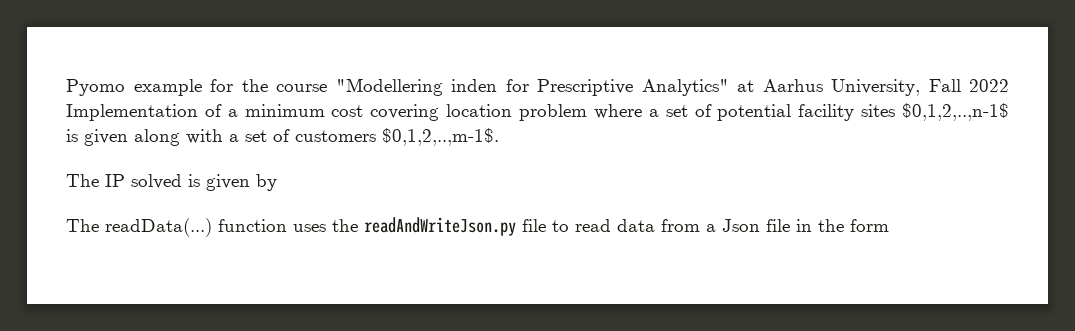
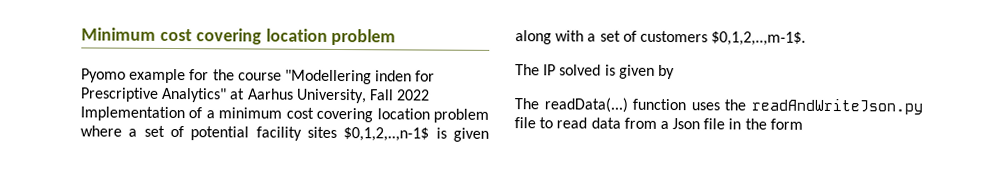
(66, 87) none -> [81,27,397,46] Minimum cost covering location problem //

